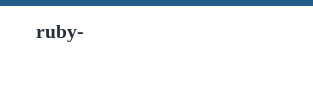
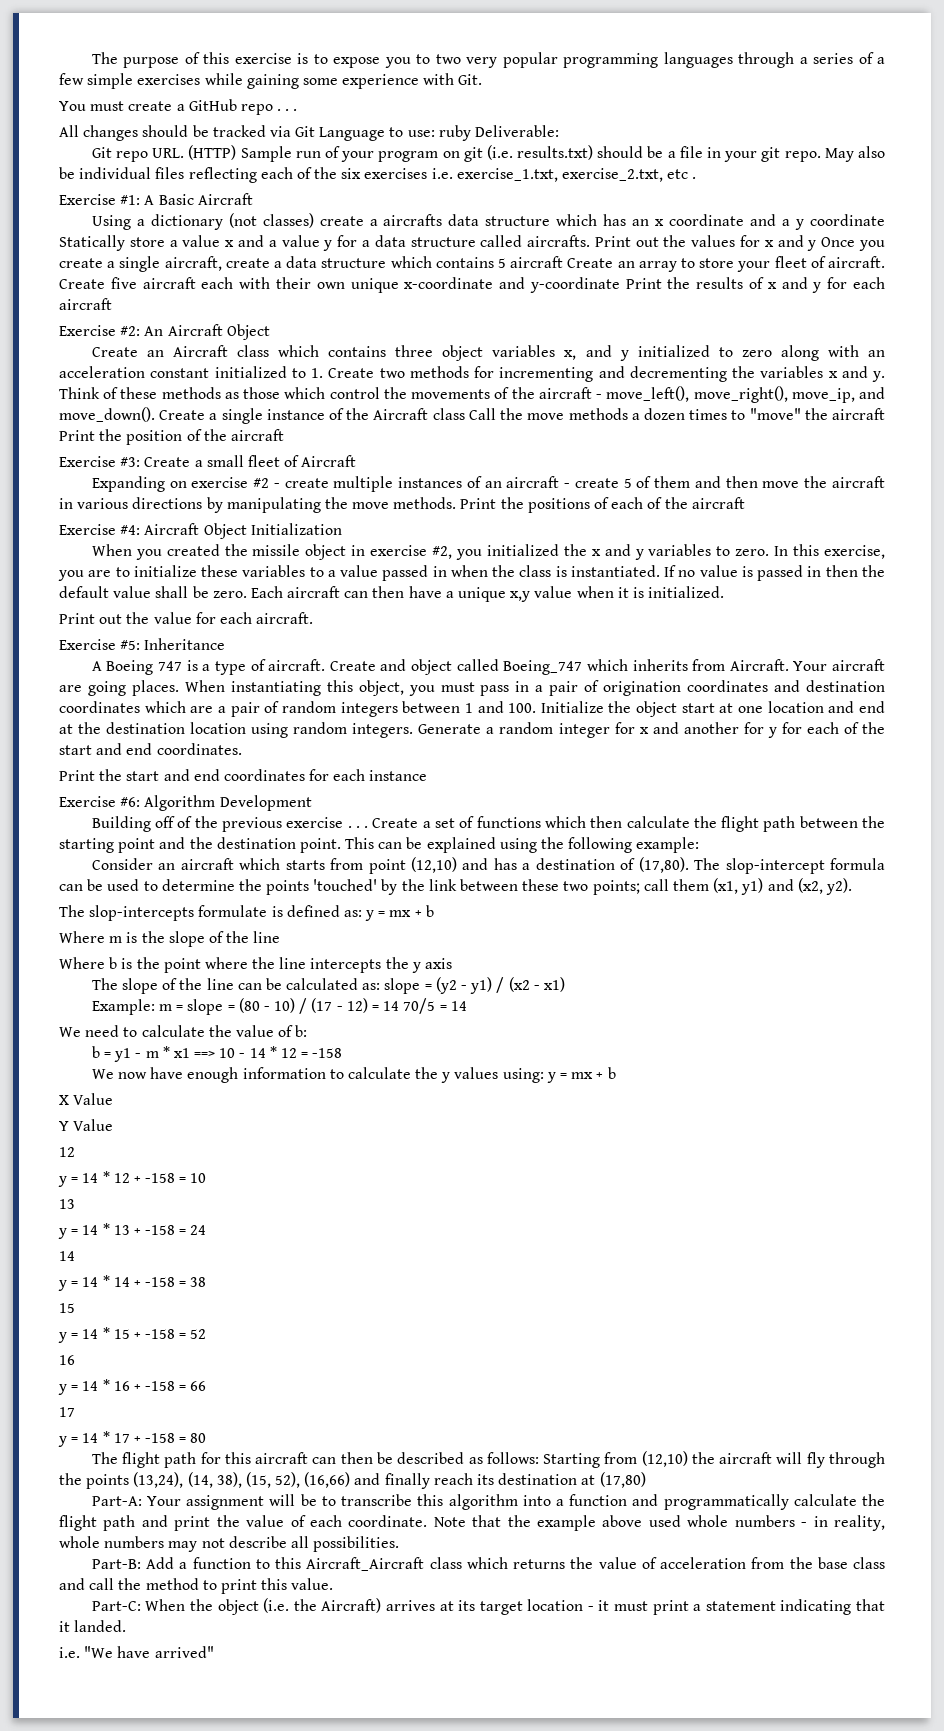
[36,25,84,42] ruby- -> [91,52,885,68] [59,73,483,89] [59,99,298,115] [59,125,560,141] [91,145,885,162] [59,167,697,183] [59,193,253,205] [91,213,885,230] [59,235,885,251] [59,256,886,272] [59,277,885,293] [59,298,112,310] [59,324,270,340] [91,345,885,361] [59,366,885,382] [59,386,886,403] [59,407,886,424] [59,429,284,445] [59,455,357,467] [91,476,885,492] [59,497,745,513] [59,523,342,539] [91,544,885,560] [58,565,885,581] [59,586,725,602] [59,612,314,624] [59,638,226,650] [91,659,885,675] [59,680,886,696] [59,701,885,717] [59,722,885,738] [59,743,242,755] [59,769,428,781] [59,795,312,811] [91,816,885,832] [59,837,700,853] [91,857,885,874] [59,878,852,895] [59,905,434,921] [59,931,281,947] [59,957,453,973] [91,977,565,994] [91,998,467,1015] [59,1025,308,1037] [91,1046,343,1062] [91,1067,616,1083] [59,1093,114,1105] [59,1119,114,1131] [59,1147,75,1157] [58,1171,207,1187] [59,1199,75,1209] [58,1223,207,1239] [59,1251,75,1261] [58,1275,207,1291] [59,1303,75,1313] [58,1327,207,1343] [59,1355,75,1365] [58,1379,207,1395] [59,1407,75,1417] [58,1431,207,1447] [91,1451,885,1468] [59,1472,646,1489] [91,1494,885,1510] [59,1515,886,1531] [59,1536,400,1552] [91,1557,886,1571] [59,1578,334,1594] [91,1598,886,1615] [59,1620,127,1632] [59,1646,214,1658] The purpose of this exercise is to expose you to two very popular programming languages through a series of a few simple exercises while gaining some experience with Git. // You must create a GitHub repo . . . // All changes should be tracked via Git Language to use: ruby Deliverable: // Git repo URL. (HTTP) Sample run of your program on git (i.e. results.txt) should be a file in your git repo. May also be individual files reflecting each of the six exercises i.e. exercise_1.txt, exercise_2.txt, etc . // Exercise #1: A Basic Aircraft // Using a dictionary (not classes) create a aircrafts data structure which has an x coordinate and a y coordinate Statically store a value x and a value y for a data structure called aircrafts. Print out the values for x and y Once you create a single aircraft, create a data structure which contains 5 aircraft Create an array to store your fleet of aircraft. Create five aircraft each with their own unique x-coordinate and y-coordinate Print the results of x and y for each aircraft // Exercise #2: An Aircraft Object // Create an Aircraft class which contains three object variables x, and y initialized to zero along with an acceleration constant initialized to 1. Create two methods for incrementing and decrementing the variables x and y. Think of these methods as those which control the movements of the aircraft - move_left(), move_right(), move_ip, and move_down(). Create a single instance of the Aircraft class Call the move methods a dozen times to "move" the aircraft Print the position of the aircraft // Exercise #3: Create a small fleet of Aircraft // Expanding on exercise #2 - create multiple instances of an aircraft - create 5 of them and then move the aircraft in various directions by manipulating the move methods. Print the positions of each of the aircraft // Exercise #4: Aircraft Object Initialization // When you created the missile object in exercise #2, you initialized the x and y variables to zero. In this exercise, you are to initialize these variables to a value passed in when the class is instantiated. If no value is passed in then the default value shall be zero. Each aircraft can then have a unique x,y value when it is initialized. // Print out the value for each aircraft. // Exercise #5: Inheritance // A Boeing 747 is a type of aircraft. Create and object called Boeing_747 which inherits from Aircraft. Your aircraft are going places. When instantiating this object, you must pass in a pair of origination coordinates and destination coordinates which are a pair of random integers between 1 and 100. Initialize the object start at one location and end at the destination location using random integers. Generate a random integer for x and another for y for each of the start and end coordinates. // Print the start and end coordinates for each instance // Exercise #6: Algorithm Development // Building off of the previous exercise . . . Create a set of functions which then calculate the flight path between the starting point and the destination point. This can be explained using the following example: // Consider an aircraft which starts from point (12,10) and has a destination of (17,80). The slop-intercept formula can be used to determine the points 'touched' by the link between these two points; call them (x1, y1) and (x2, y2). // The slop-intercepts formulate is defined as: y = mx + b // Where m is the slope of the line // Where b is the point where the line intercepts the y axis // The slope of the line can be calculated as: slope = (y2 - y1) / (x2 - x1) // Example: m = slope = (80 - 10) / (17 - 12) = 14 70/5 = 14 // We need to calculate the value of b: // b = y1 - m * x1 ==> 10 - 14 * 12 = -158 // We now have enough information to calculate the y values using: y = mx + b // X Value // Y Value // 12 // y = 14 * 12 + -158 = 10 // 13 // y = 14 * 13 + -158 = 24 // 14 // y = 14 * 14 + -158 = 38 // 15 // y = 14 * 15 + -158 = 52 // 16 // y = 14 * 16 + -158 = 66 // 17 // y = 14 * 17 + -158 = 80 // The flight path for this aircraft can then be described as follows: Starting from (12,10) the aircraft will fly through the points (13,24), (14, 38), (15, 52), (16,66) and finally reach its destination at (17,80) // Part-A: Your assignment will be to transcribe this algorithm into a function and programmatically calculate the flight path and print the value of each coordinate. Note that the example above used whole numbers - in reality, whole numbers may not describe all possibilities. // Part-B: Add a function to this Aircraft_Aircraft class which returns the value of acceleration from the base class and call the method to print this value. // Part-C: When the object (i.e. the Aircraft) arrives at its target location - it must print a statement indicating that it landed. // i.e. "We have arrived"

